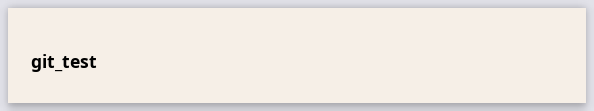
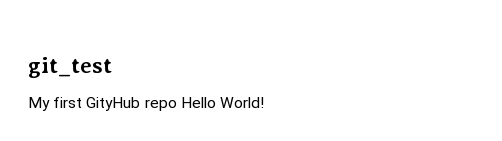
(97, 63) none -> [28,97,264,111] // My first GityHub repo Hello World!

